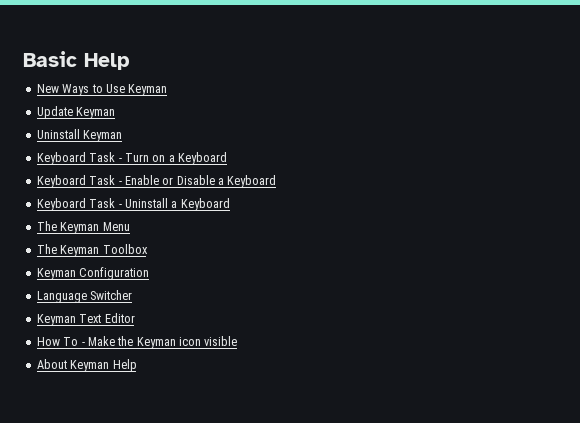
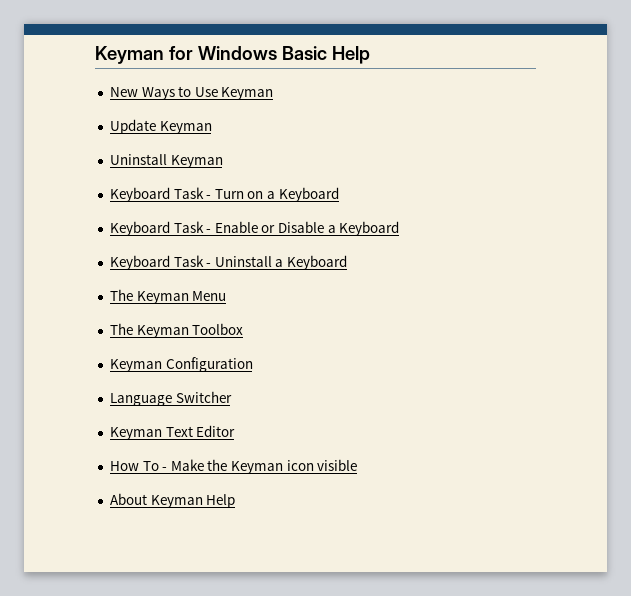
(23, 59) none -> [95,46,277,64] Keyman for Windows

